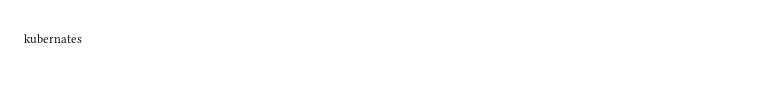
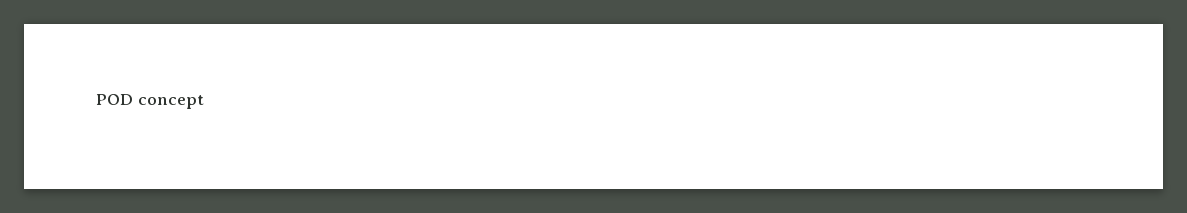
[24,34,82,44] kubernates -> [96,94,204,109] POD concept

